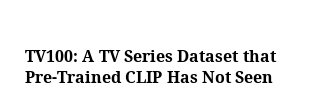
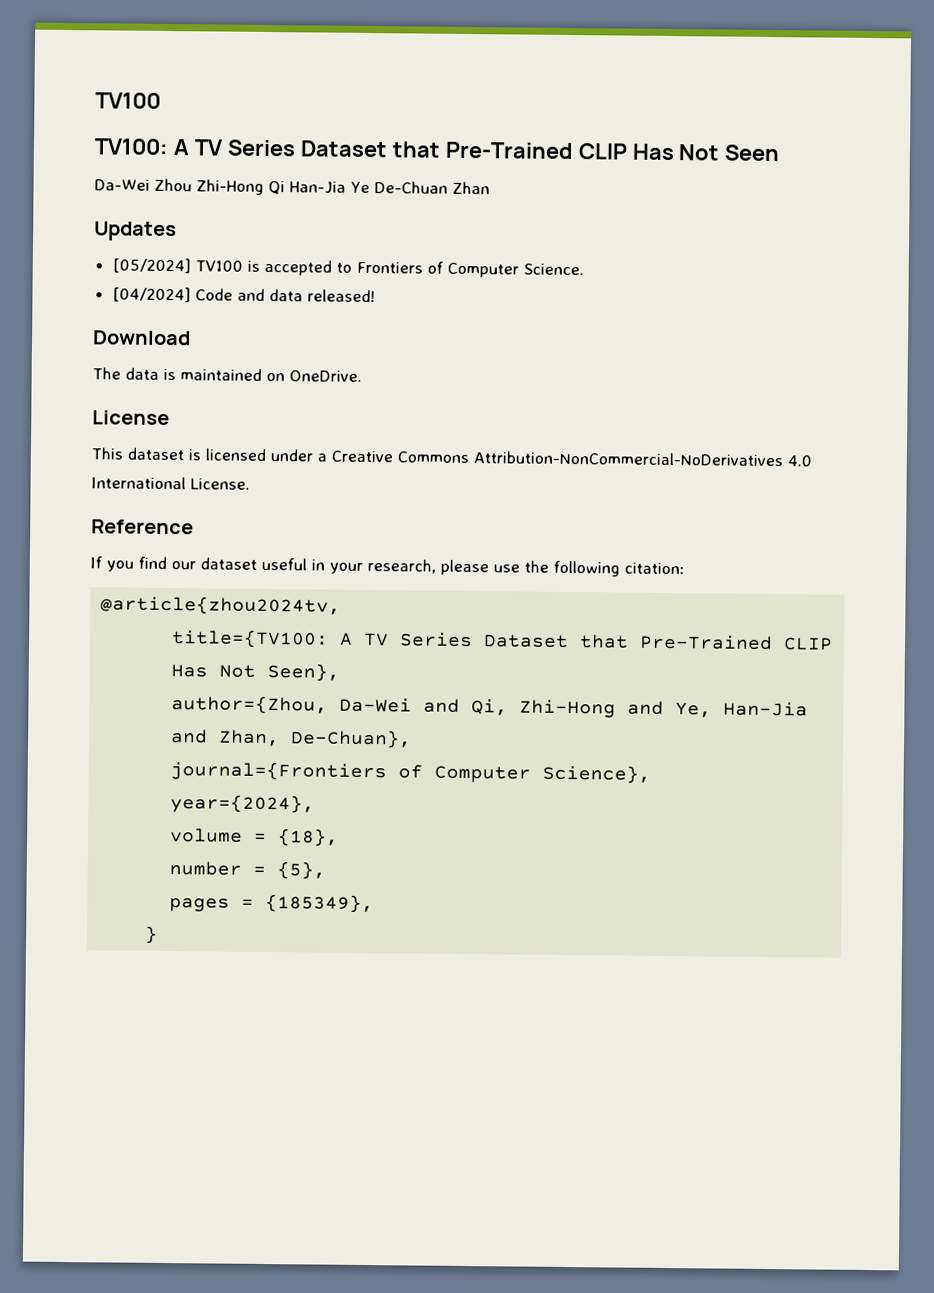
(25, 56) none -> [95,92,161,109] TV100 //
(274, 77) none -> [94,178,490,195] [94,221,177,242] [111,257,584,278] [111,286,375,303] [92,330,191,346] [92,367,362,382] [92,410,170,426] [91,447,812,467] [91,476,250,490] [91,519,194,535] [90,556,685,577] [100,595,342,616] [171,629,834,651] [171,663,341,682] [171,695,809,718] [171,729,413,749] [170,761,652,784] [170,794,316,814] [170,828,340,847] [169,861,327,880] [169,894,375,914] [145,925,159,944] // Da-Wei Zhou Zhi-Hong Qi Han-Jia Ye De-Chuan Zhan // Updates // [05/2024] TV100 is accepted to Frontiers of Computer Science. // [04/2024] Code and data released! // Download // The data is maintained on OneDrive. // License // This dataset is licensed under a Creative Commons Attribution-NonCommercial-NoDerivatives 4.0 International License. // Reference // If you find our dataset useful in your research, please use the following citation: // @article{zhou2024tv, // title={TV100: A TV Series Dataset that Pre-Trained CLIP Has Not Seen}, // author={Zhou, Da-Wei and Qi, Zhi-Hong and Ye, Han-Jia and Zhan, De-Chuan}, // journal={Frontiers of Computer Science}, // year={2024}, // volume = {18}, // number = {5}, // pages = {185349}, // }

